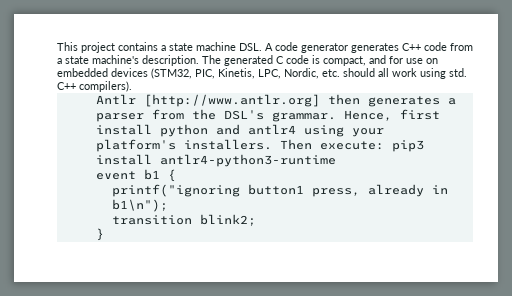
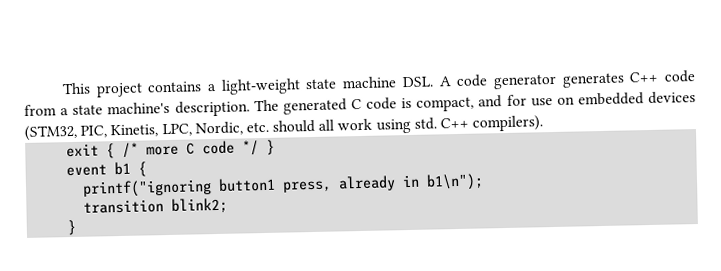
(166, 48) none -> [220,78,301,95] light-weight
[95,94,456,107] [95,109,440,122] [95,124,384,137] [95,139,424,152] [95,154,336,167] Antlr [http://www.antlr.org] then generates a parser from the DSL's grammar. Hence, first install python and antlr4 using your platform's installers. Then execute: pip3 install antlr4-python3-runtime -> [66,139,276,159] exit { /* more C code */ }

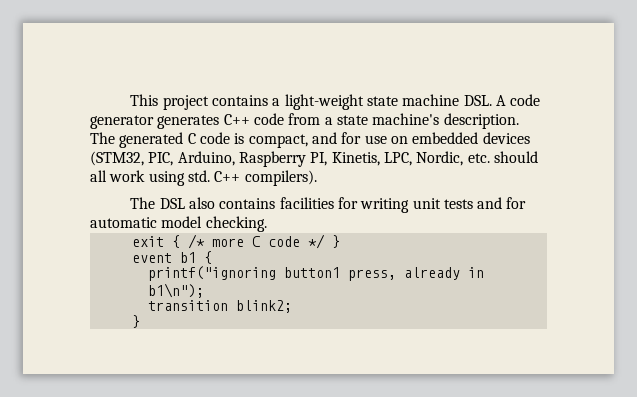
(108, 131) none -> [177,151,328,167] Arduino, Raspberry PI,
(544, 123) none -> [130,197,527,213] [90,216,267,232] // The DSL also contains facilities for writing unit tests and for automatic model checking.

